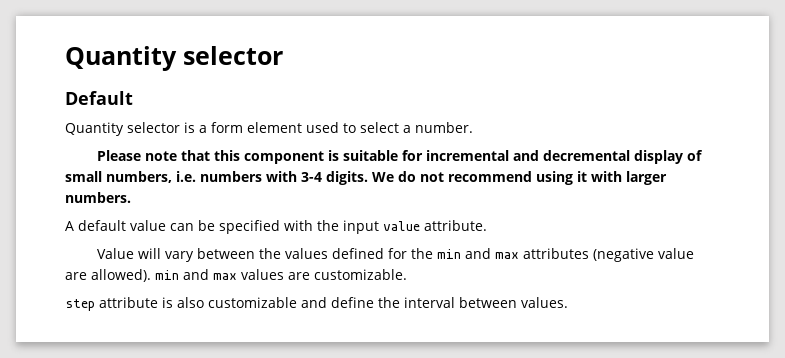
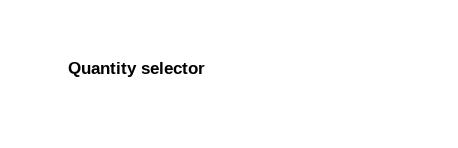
[65,46,283,71] [65,91,133,105] [65,122,473,136] [97,150,704,164] [65,171,667,185] [65,192,131,203] [65,220,487,234] [97,248,695,262] [65,269,407,282] [65,297,568,311] Quantity selector // Default // Quantity selector is a form element used to select a number. // Please note that this component is suitable for incremental and decremental display of small numbers, i.e. numbers with 3-4 digits. We do not recommend using it with larger numbers. // A default value can be specified with the input value attribute. // Value will vary between the values defined for the min and max attributes (negative value are allowed). min and max values are customizable. // step attribute is also customizable and define the interval between values. -> [68,62,205,77] Quantity selector

